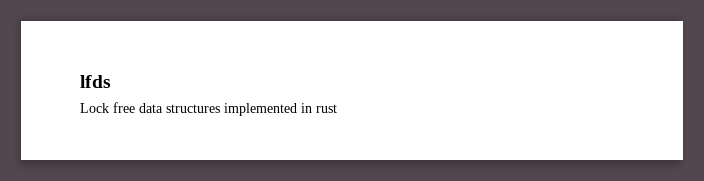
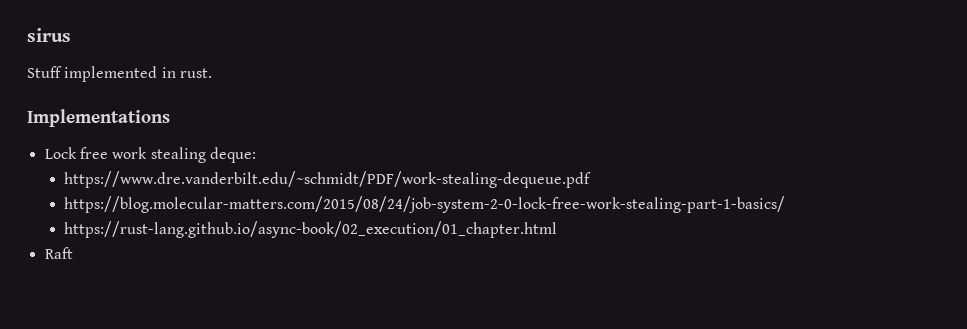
[80,75,111,88] [80,102,337,116] lfds // Lock free data structures implemented in rust -> [27,28,71,42] [27,66,212,82] [27,109,170,127] [44,147,256,163] [64,171,592,188] [64,196,786,213] [64,221,558,238] [44,247,73,259] sirus // Stuff implemented in rust. // Implementations // Lock free work stealing deque: // https://www.dre.vanderbilt.edu/~schmidt/PDF/work-stealing-dequeue.pdf // https://blog.molecular-matters.com/2015/08/24/job-system-2-0-lock-free-work-stealing-part-1-basics/ // https://rust-lang.github.io/async-book/02_execution/01_chapter.html // Raft

